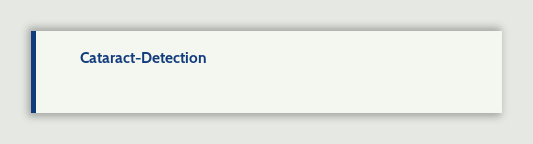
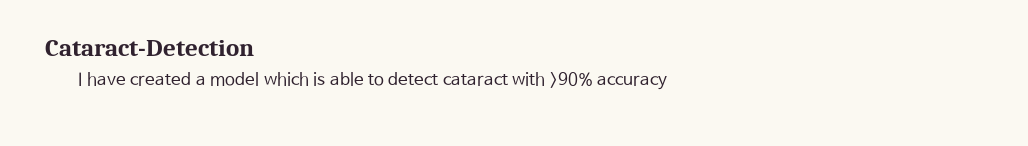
(207, 57) none -> [78,72,668,90] // I have created a model which is able to detect cataract with >90% accuracy

